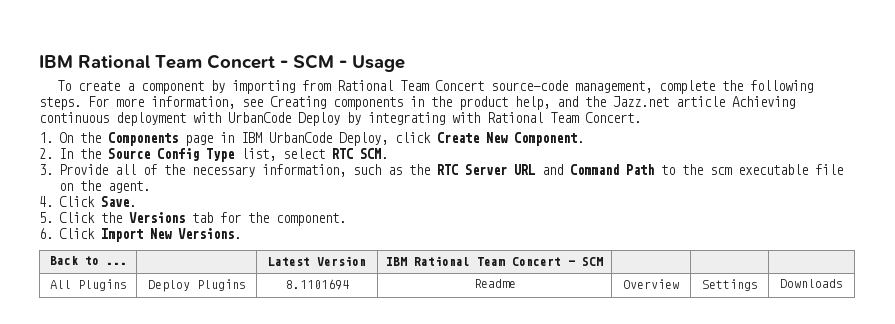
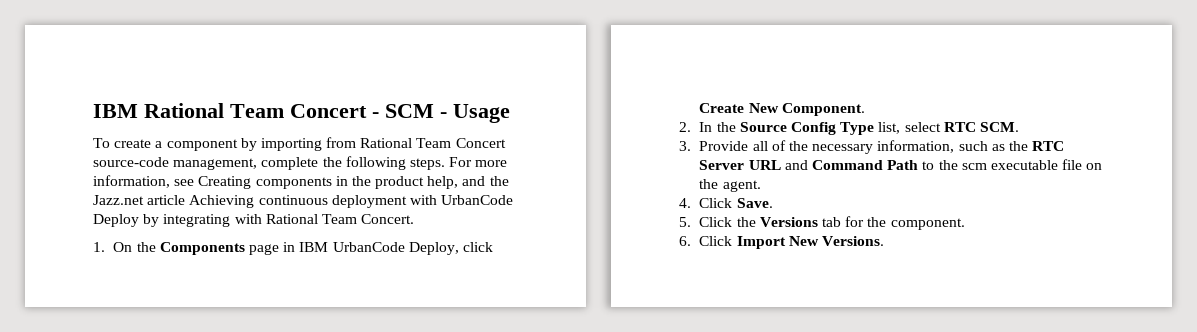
[49,256,127,265] [268,256,366,266] [386,256,603,266] [49,279,127,291] [147,279,246,292] [285,279,349,290] [473,279,516,288] [623,279,679,289] [701,279,758,291] [780,279,843,288] // Back to ... | | Latest Version | IBM Rational Team Concert - SCM | | | // All Plugins | Deploy Plugins | 8.1101694 | Readme | Overview | Settings | Downloads -> (885, 241) none

